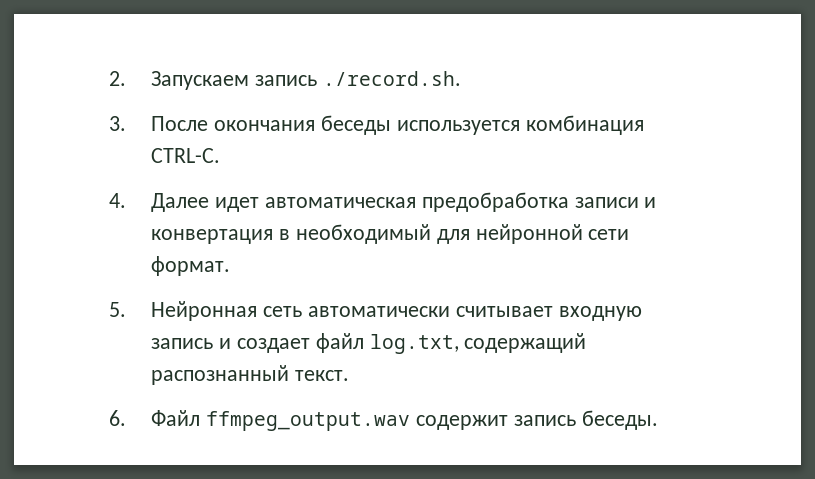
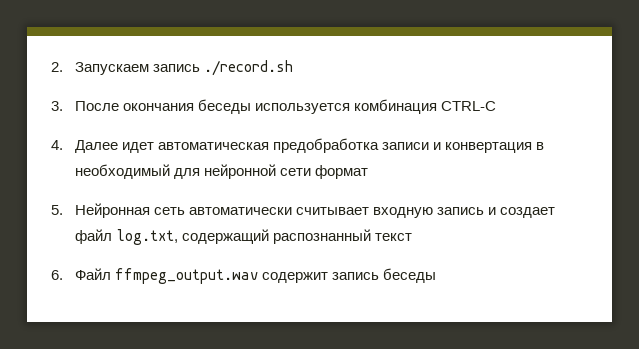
[323,71,462,86] ./record.sh. -> [203,60,293,76] ./record.sh
[151,148,221,163] CTRL-C. -> [440,101,496,111] CTRL-C
[151,256,231,276] формат. -> [314,165,368,179] формат
[295,370,350,381] текст. -> [374,233,412,241] текст
[581,410,658,430] беседы. -> [382,268,436,283] беседы

